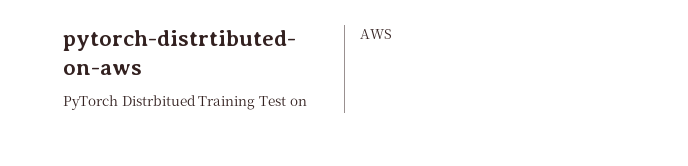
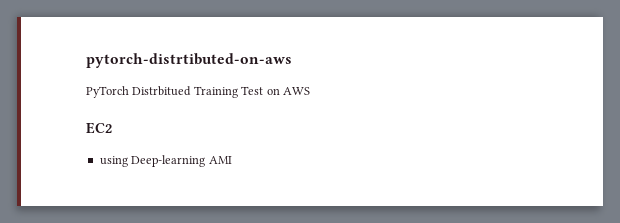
(392, 34) none -> [86,122,112,134] [99,155,232,167] // EC2 // using Deep-learning AMI

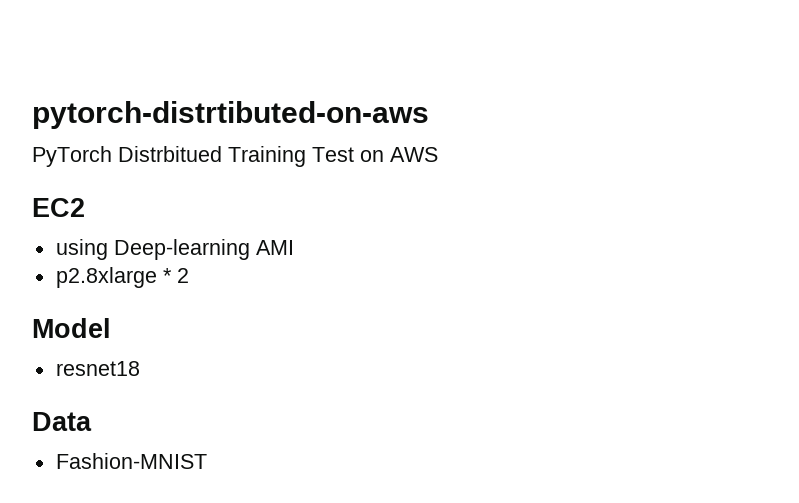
(232, 160) none -> [55,267,189,288] [32,318,111,338] [55,361,140,376] [32,412,92,431] [55,453,207,469] // p2.8xlarge * 2 // Model // resnet18 // Data // Fashion-MNIST

